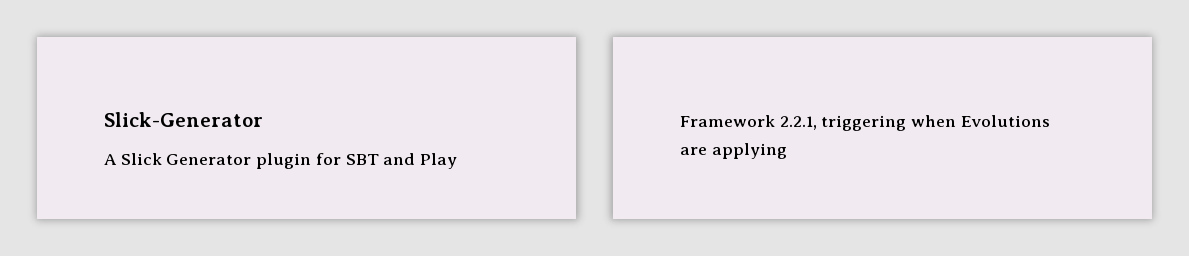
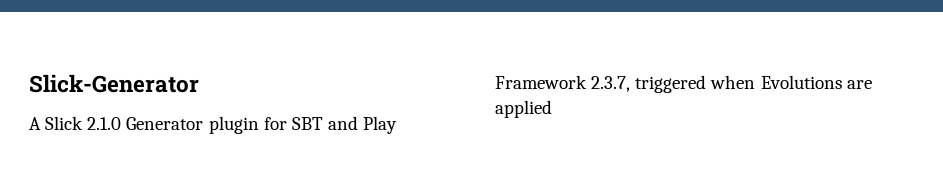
(162, 159) none -> [87,117,122,130] 2.1.0
[779,115,907,131] 2.2.1, triggering -> [591,75,707,93] 2.3.7, triggered
[711,143,787,159] applying -> [495,100,552,118] applied

